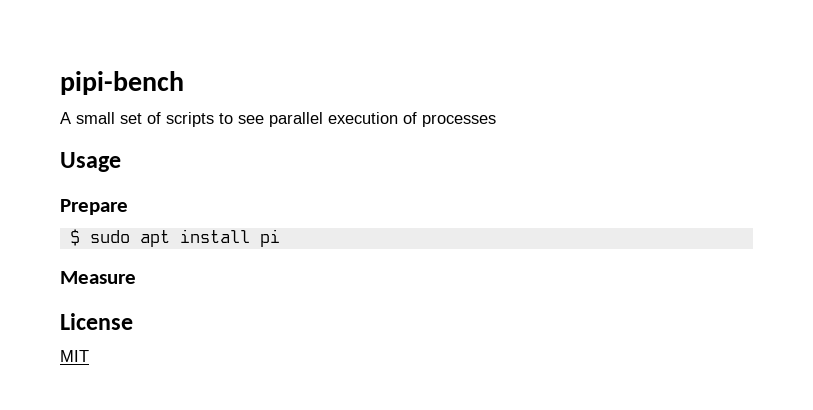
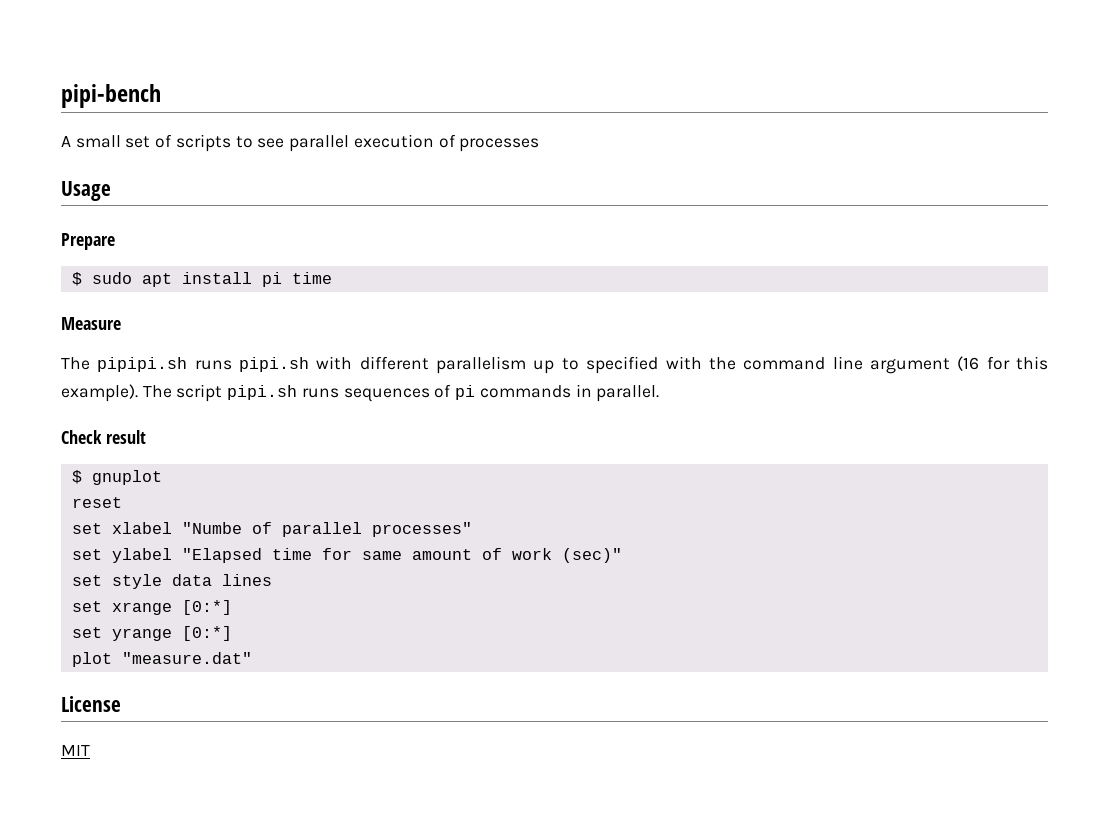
(280, 238) none -> [291,272,332,284] time
(136, 277) none -> [61,356,1049,374] [61,384,660,402] [61,430,146,444] [71,470,162,485] [71,497,122,508] [71,522,472,537] [71,548,622,563] [71,574,272,589] [71,600,232,615] [71,626,232,641] [71,652,252,667] // The pipipi.sh runs pipi.sh with different parallelism up to specified with the command line argument (16 for this example). The script pipi.sh runs sequences of pi commands in parallel. // Check result // $ gnuplot // reset // set xlabel "Numbe of parallel processes" // set ylabel "Elapsed time for same amount of work (sec)" // set style data lines // set xrange [0:*] // set yrange [0:*] // plot "measure.dat"

